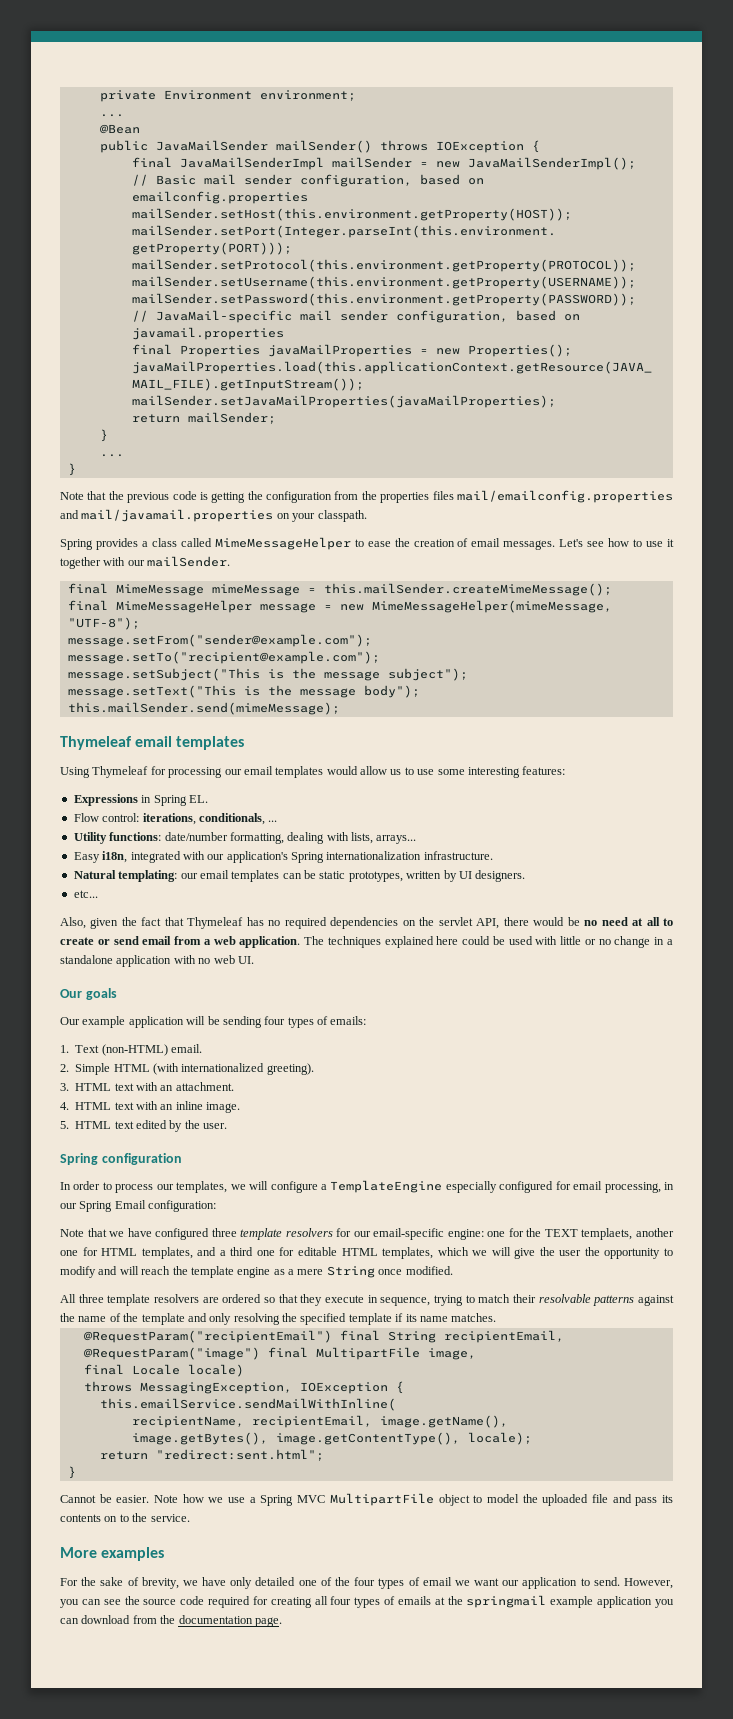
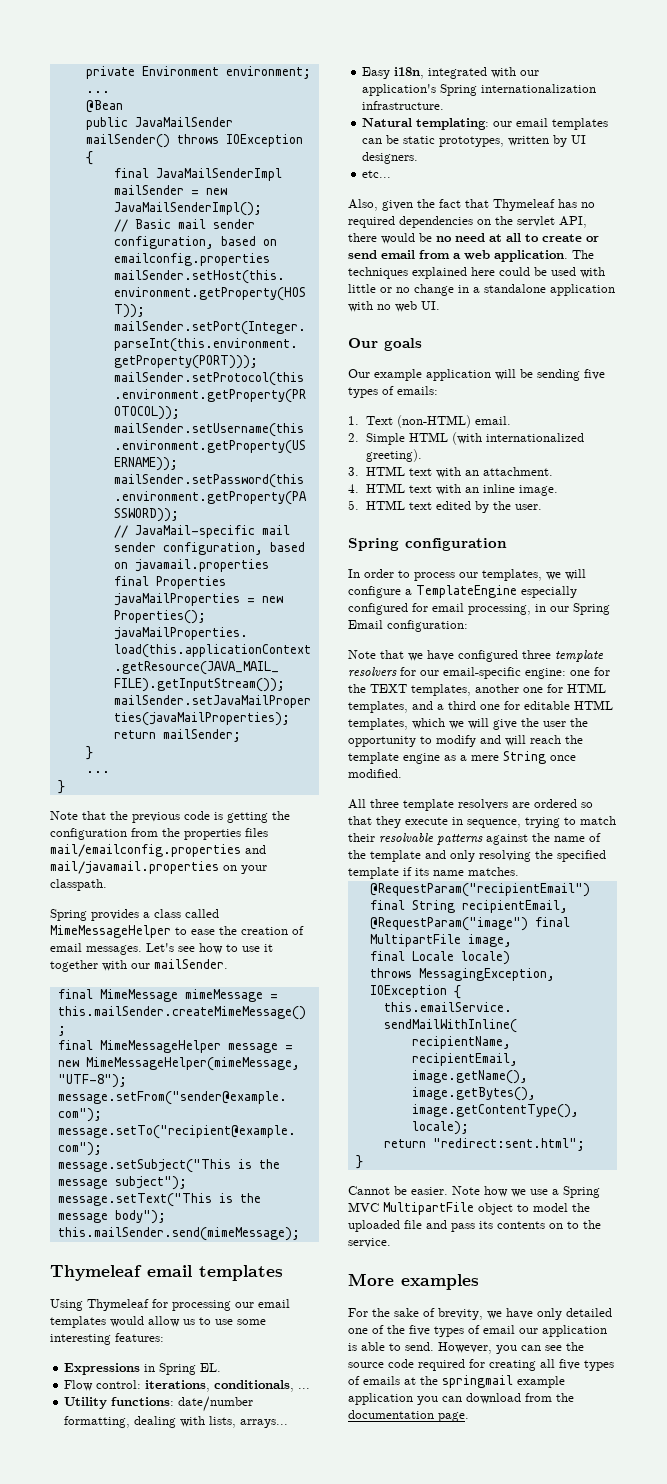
[264,1016,286,1025] four -> [584,369,605,380] five
[581,1228,633,1240] templaets, -> [411,684,471,696] templates,
[354,1577,376,1586] four -> [409,1325,430,1336] five
[454,1577,578,1589] we want our application -> [519,1325,607,1337] [348,1342,385,1351] our application is able
[330,1596,352,1605] four -> [559,1359,580,1370] five

